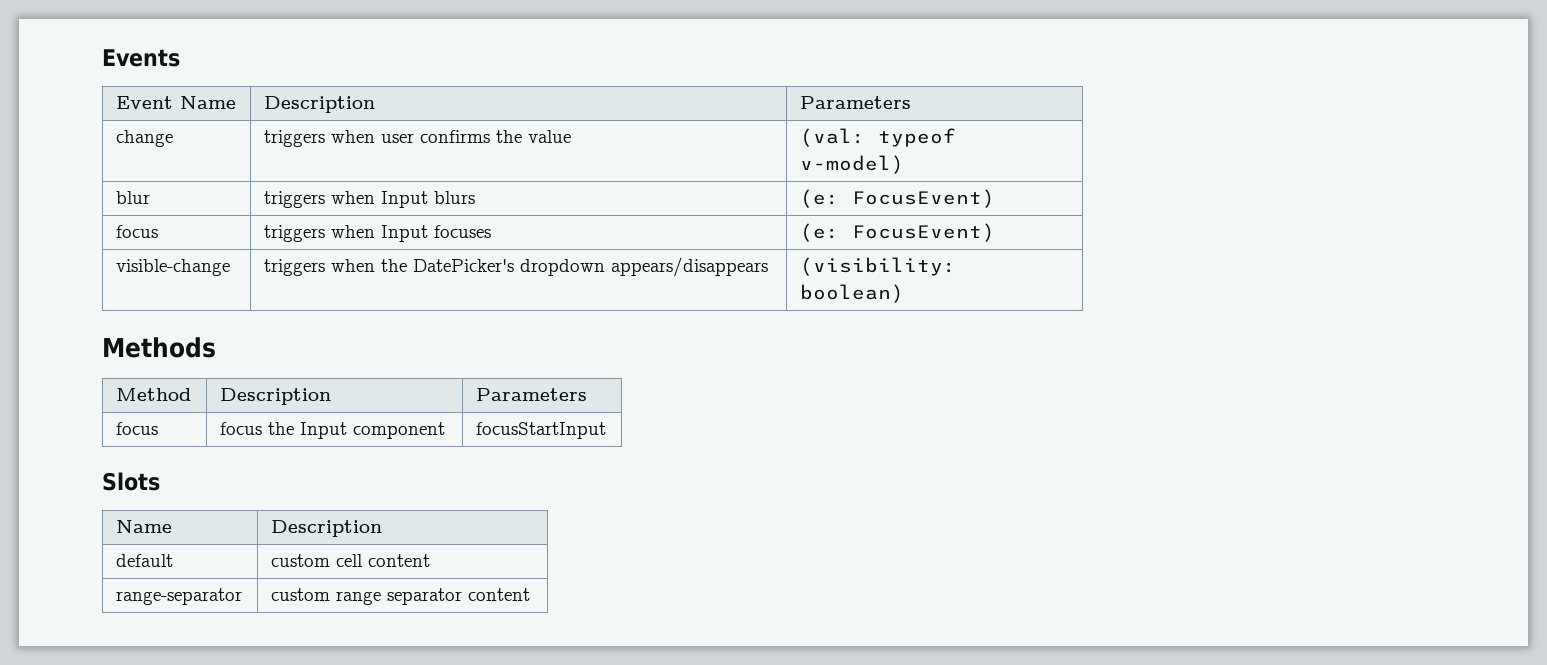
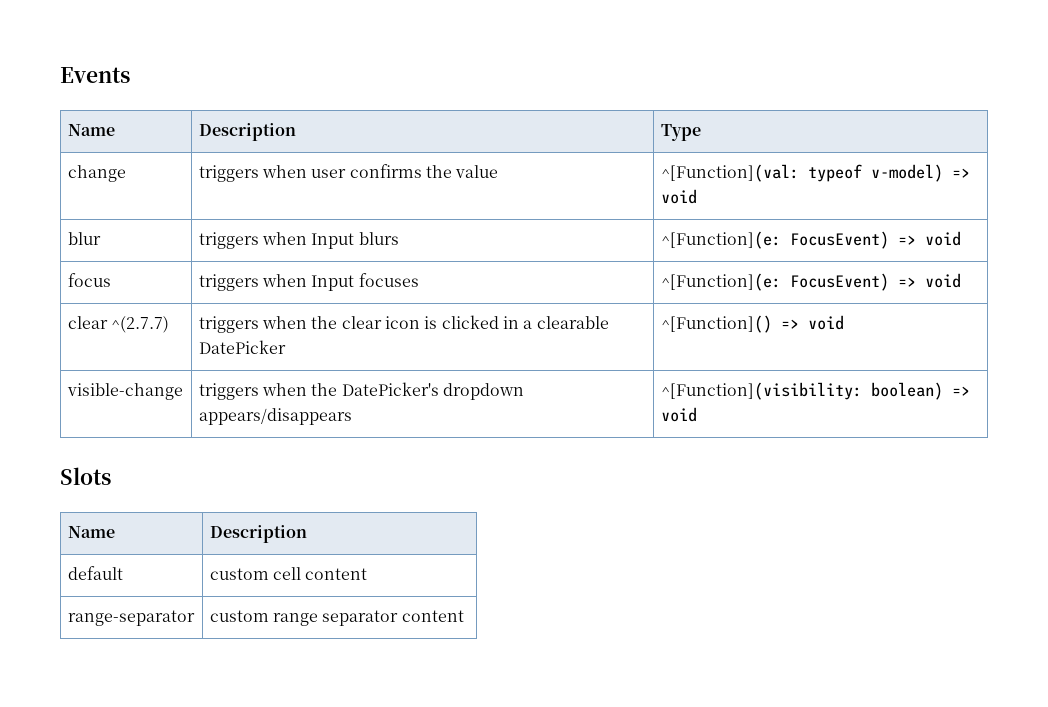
[116,96,174,109] Event -> (130, 75) none
[800,96,912,109] Parameters -> [660,124,701,141] Type
[800,128,866,147] (val: -> [660,164,799,182] ^[Function](val:
(905, 164) none -> [951,168,970,178] [660,189,697,204] => void
[800,189,996,208] (e: FocusEvent) -> [660,231,961,249] ^[Function](e: FocusEvent) => void
[800,223,996,242] (e: FocusEvent) -> [660,273,961,291] [67,316,169,333] [198,315,609,333] [198,340,286,354] [660,315,844,333] ^[Function](e: FocusEvent) => void // clear ^(2.7.7) | triggers when the clear icon is clicked in a clearable DatePicker | ^[Function]() => void
[800,257,957,276] (visibility: -> [660,382,862,400] ^[Function](visibility:
[102,337,216,358] [116,388,192,401] [220,388,332,405] [476,388,588,401] [116,422,159,435] [220,422,446,439] [476,422,607,439] // Methods // Method | Description | Parameters // focus | focus the Input component | focusStartInput -> [951,386,970,396] [660,407,697,422] => void

